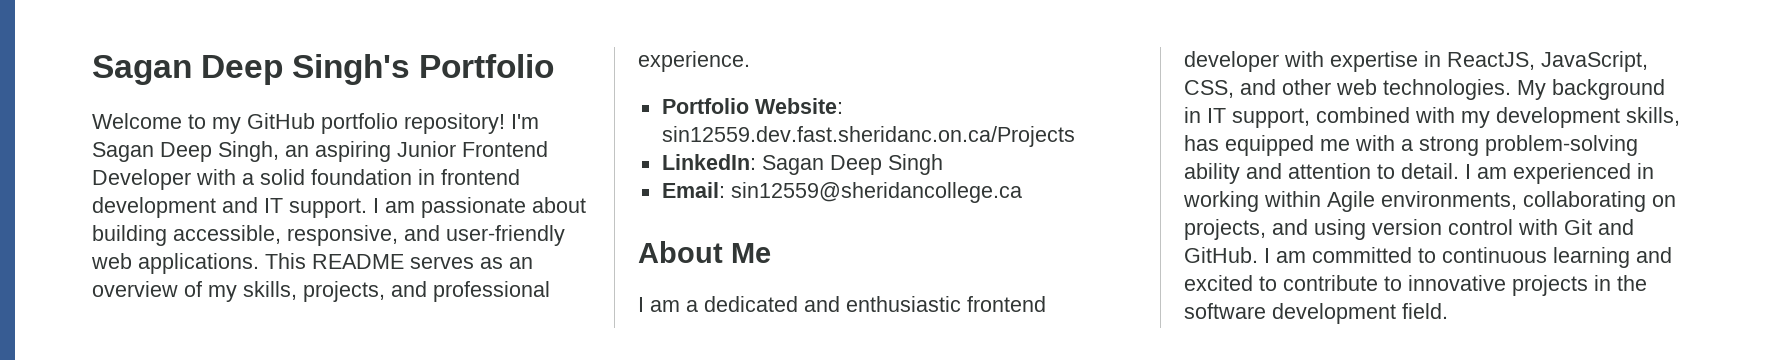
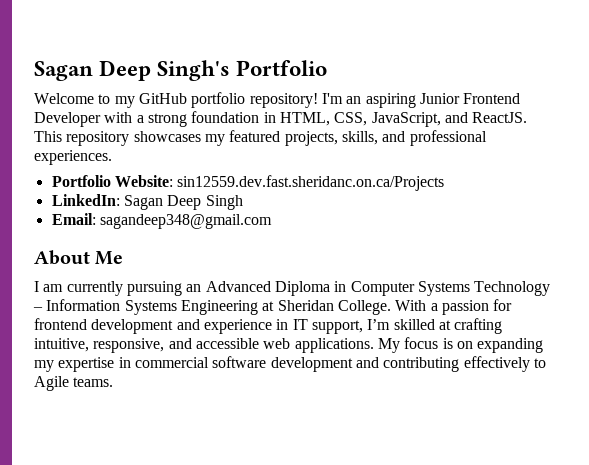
[92,141,279,162] Sagan Deep Singh, -> (343, 98) none
[260,169,305,185] solid -> [147,113,187,127] strong
[441,169,520,185] [92,197,586,218] [92,225,565,246] [91,253,533,274] [92,281,385,302] frontend development and IT support. I am passionate about building accessible, responsive, and user-friendly web applications. This README serves as an overview of my skills, projects, -> [279,112,528,127] [34,130,378,146] HTML, CSS, JavaScript, and ReactJS. This repository showcases my featured projects, skills,
[638,51,750,72] experience. -> [34,150,112,165] experiences.
[730,182,1022,203] sin12559@sheridancollege.ca -> [99,214,272,229] sagandeep348@gmail.com
[686,296,1046,312] [1184,51,1648,72] [1184,79,1665,100] [1184,107,1680,128] [1184,135,1638,156] [1184,163,1654,184] [1183,191,1676,212] [1184,219,1634,240] [1184,247,1672,268] [1184,275,1647,296] [1184,303,1448,324] a dedicated and enthusiastic frontend developer with expertise in ReactJS, JavaScript, CSS, and other web technologies. My background in IT support, combined with my development skills, has equipped me with a strong problem-solving ability and attention to detail. I am experienced in working within Agile environments, collaborating on projects, and using version control with Git and GitHub. I am committed to continuous learning and excited to contribute to innovative projects in the software development field. -> [66,281,551,296] [33,299,513,315] [34,318,503,334] [34,337,544,353] [34,356,546,372] [34,376,114,391] currently pursuing an Advanced Diploma in Computer Systems Technology – Information Systems Engineering at Sheridan College. With a passion for frontend development and experience in IT support, I’m skilled at crafting intuitive, responsive, and accessible web applications. My focus is on expanding my expertise in commercial software development and contributing effectively to Agile teams.

